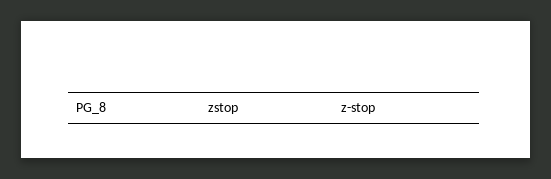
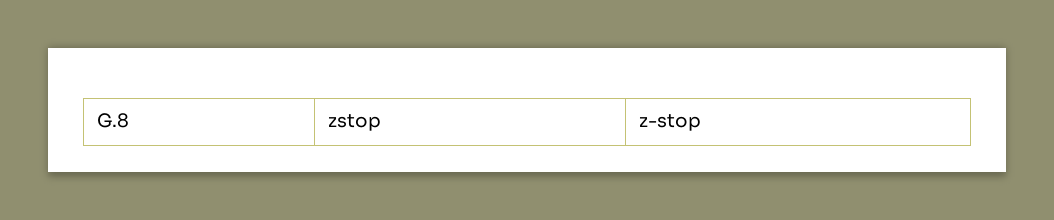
[76,102,107,114] PG_8 -> [96,113,129,128] G.8

